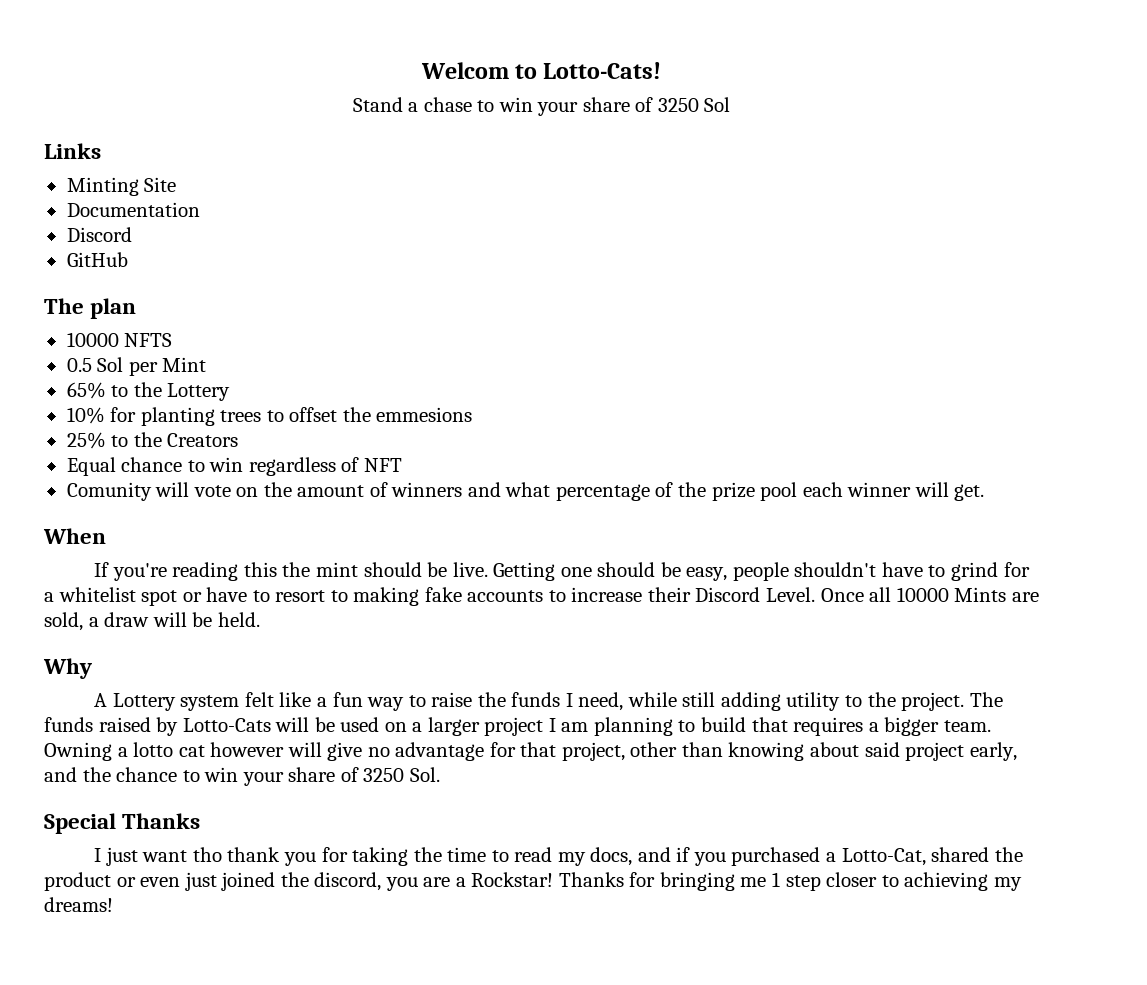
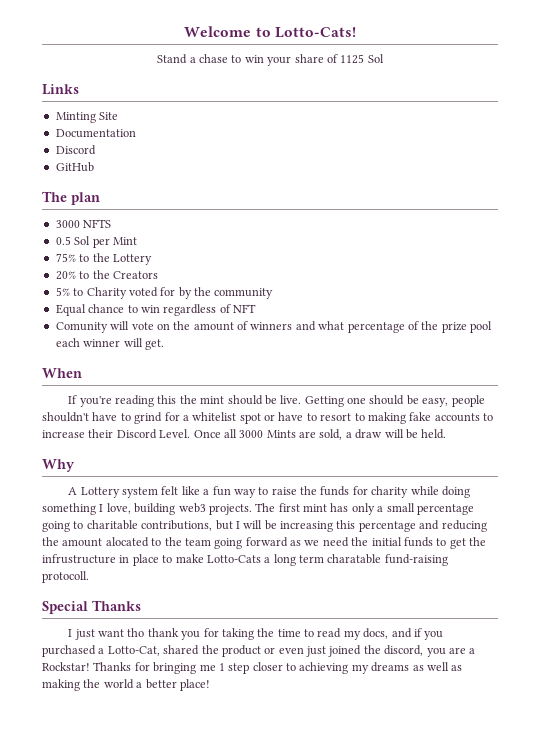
[420,62,509,79] Welcom -> [184,26,252,37] Welcome
[657,98,699,112] 3250 -> [340,54,365,64] 1125
[66,332,119,347] 10000 -> [55,220,80,228] 3000
[66,382,106,399] 65% -> [55,253,76,262] 75%
[66,407,473,426] [66,432,239,449] 10% for planting trees to offset the emmesions // 25% to the Creators -> [55,270,158,280] [55,287,274,299] 20% to the Creators // 5% to Charity voted for by the community
[896,587,949,602] 10000 -> [239,430,264,438] 3000
[565,692,1003,711] [44,717,991,736] [44,742,1017,761] [44,767,440,786] I need, while still adding utility to the project. The funds raised by Lotto-Cats will be used on a larger project I am planning to build that requires a bigger team. Owning a lotto cat however will give no advantage for that project, other than knowing about said project early, and the chance to win your share of 3250 Sol. -> [352,486,470,498] [42,503,474,515] [42,520,487,532] [42,537,486,549] [42,554,448,566] [42,571,89,583] for charity while doing something I love, building web3 projects. The first mint has only a small percentage going to charitable contributions, but I will be increasing this percentage and reducing the amount alocated to the team going forward as we need the initial funds to get the infrustructure in place to make Lotto-Cats a long term charatable fund-raising protocoll.
[44,897,113,912] dreams! -> [371,662,463,672] [42,679,210,691] dreams as well as making the world a better place!

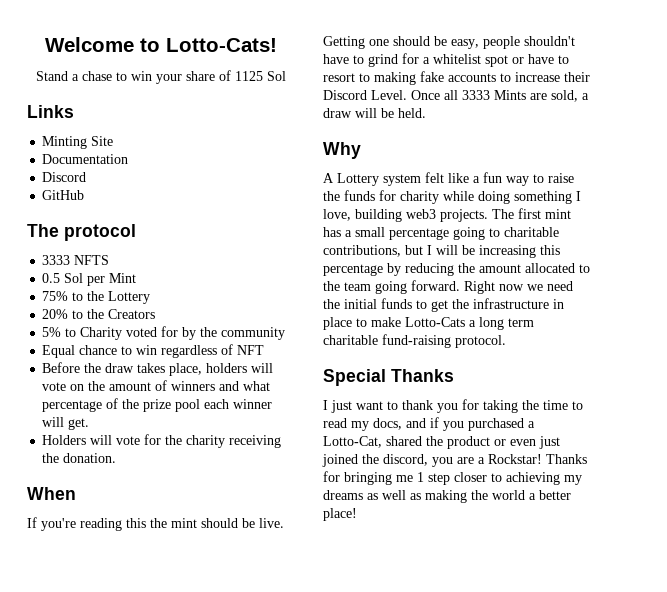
[71,192,100,205] [55,220,80,228] plan // 3000 -> [64,224,136,241] [42,255,71,265] protocol // 3333
[55,322,108,333] Comunity -> [42,362,248,376] Before the draw takes place, holders
(164, 344) none -> [42,434,282,448] [42,453,117,463] // Holders will vote for the charity receiving the donation.
[239,430,264,438] 3000 -> [462,90,490,100] 3333
[351,503,375,515] only -> (341, 232) none
[419,520,440,530] and -> [387,263,401,276] by
[105,537,149,547] alocated -> [525,263,575,273] allocated
[245,537,301,547] forward as -> [411,280,524,294] forward. Right now
[42,554,116,564] infrustructure -> [473,298,549,309] infrastructure
[327,554,448,566] [42,571,89,583] charatable fund-raising protocoll. -> [323,334,506,348] charitable fund-raising protocol.
[127,628,145,637] tho -> [387,401,398,410] to

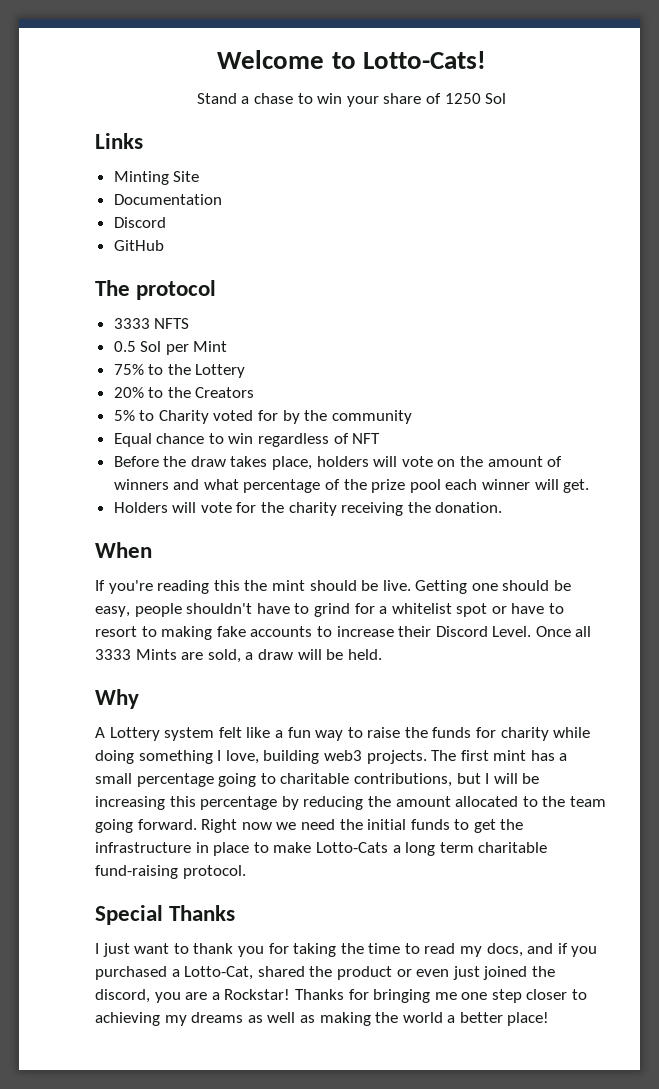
[235,71,263,81] 1125 -> [444,93,481,104] 1250
[417,472,424,482] 1 -> [461,992,488,1000] one

